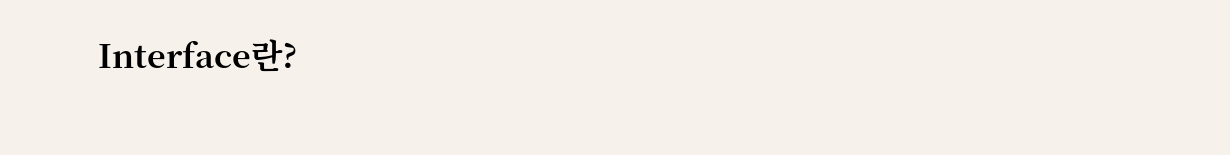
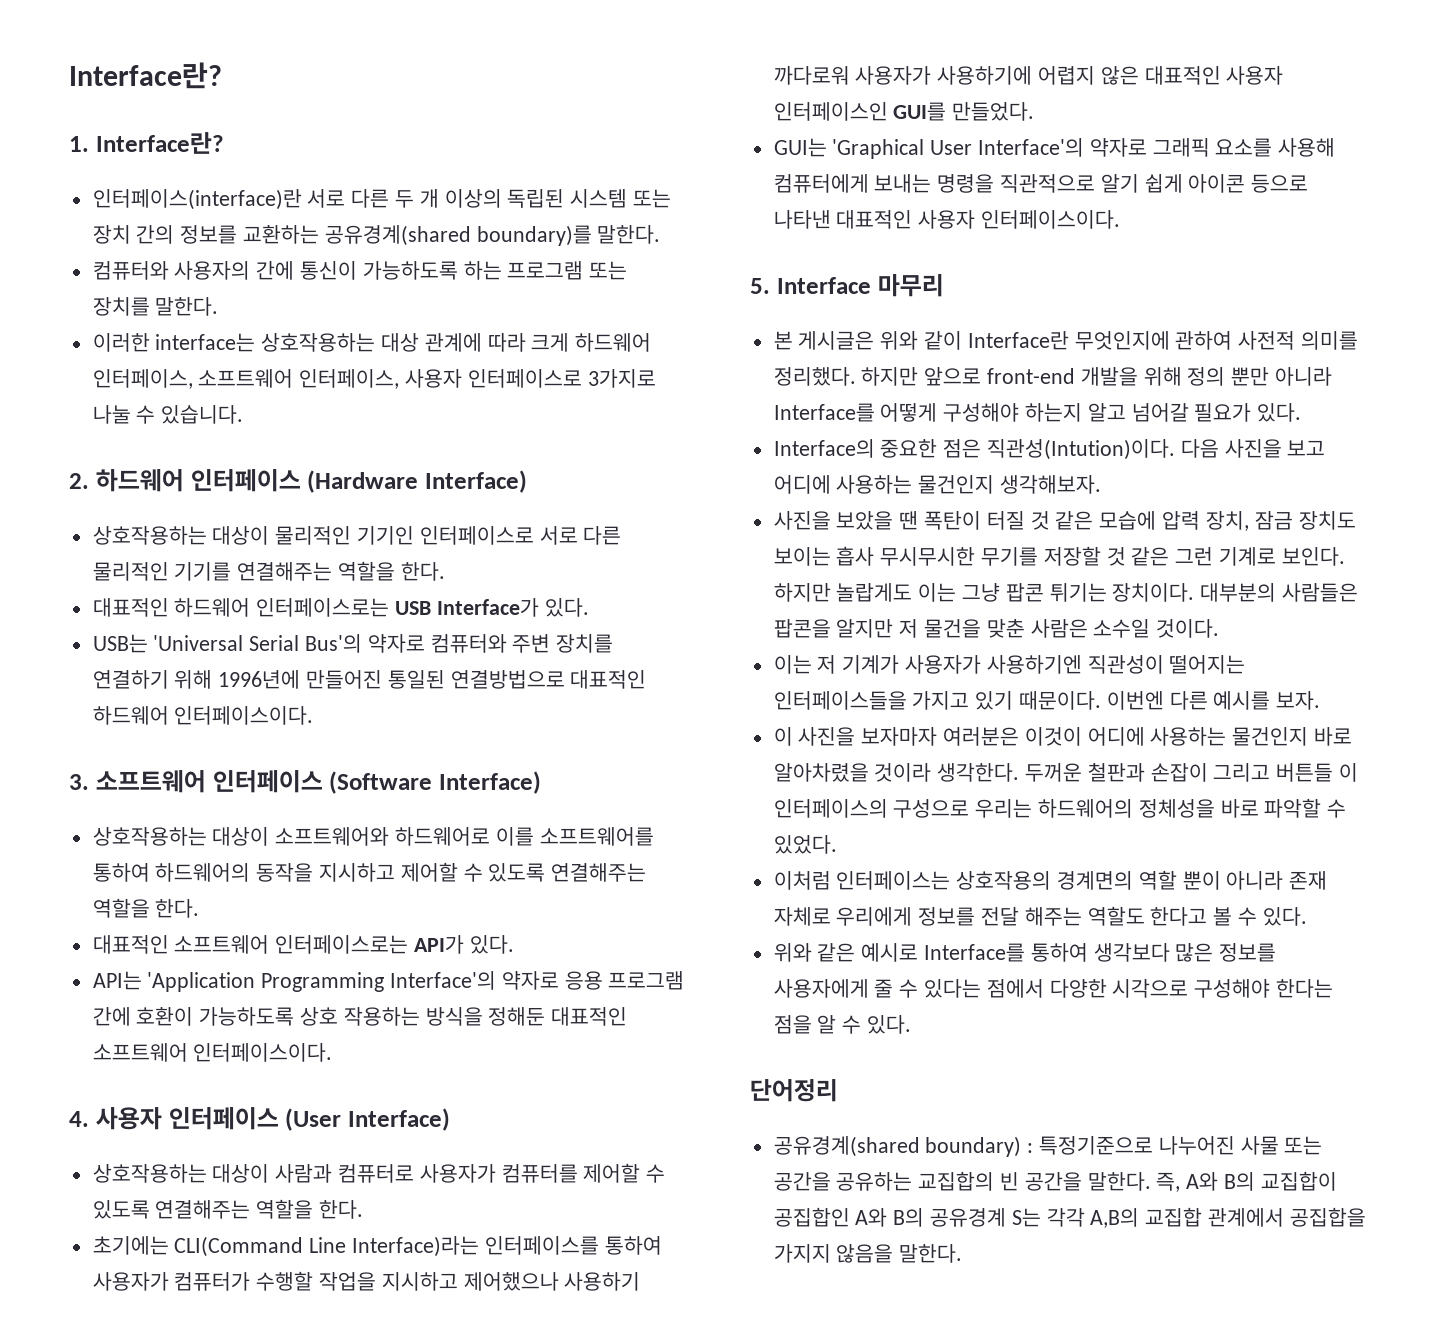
[98,39,297,72] Interface란? -> [69,62,222,89] [69,132,224,154] [92,189,672,210] [92,225,661,246] [92,261,628,280] [92,297,219,316] [92,333,652,352] [92,369,656,389] [92,405,244,424] [69,469,527,493] [92,526,622,545] [92,561,445,581] [92,598,589,617] [92,634,614,653] [92,670,647,689] [92,706,314,725] [69,770,541,794] [92,827,654,846] [92,862,647,882] [92,898,200,918] [92,935,514,954] [92,971,685,992] [92,1007,628,1026] [92,1043,333,1062] [69,1107,450,1131] [92,1163,666,1183] [92,1199,364,1219] [92,1236,662,1257] [92,1271,641,1291] [773,66,1284,85] [773,102,1035,121] [773,138,1336,159] [773,174,1309,193] [773,210,1121,229] [750,274,944,297] [773,331,1359,350] [773,367,1333,386] [773,403,1302,422] [773,439,1326,460] [773,475,1102,494] [773,511,1356,531] [773,546,1345,566] [773,583,1359,602] [773,619,1220,638] [773,655,1246,674] [773,691,1321,710] [773,727,1353,746] [773,762,1359,782] [773,798,1347,818] [773,835,837,854] [773,870,1328,890] [773,906,1307,926] [773,943,1277,962] [773,979,1334,998] [773,1015,912,1034] [750,1079,838,1102] [773,1136,1323,1157] [773,1171,1337,1192] [773,1207,1366,1228] [773,1244,963,1263] Interface란? // 1. Interface란? // 인터페이스(interface)란 서로 다른 두 개 이상의 독립된 시스템 또는 장치 간의 정보를 교환하는 공유경계(shared boundary)를 말한다. // 컴퓨터와 사용자의 간에 통신이 가능하도록 하는 프로그램 또는 장치를 말한다. // 이러한 interface는 상호작용하는 대상 관계에 따라 크게 하드웨어 인터페이스, 소프트웨어 인터페이스, 사용자 인터페이스로 3가지로 나눌 수 있습니다. // 2. 하드웨어 인터페이스 (Hardware Interface) // 상호작용하는 대상이 물리적인 기기인 인터페이스로 서로 다른 물리적인 기기를 연결해주는 역할을 한다. // 대표적인 하드웨어 인터페이스로는 USB Interface가 있다. // USB는 'Universal Serial Bus'의 약자로 컴퓨터와 주변 장치를 연결하기 위해 1996년에 만들어진 통일된 연결방법으로 대표적인 하드웨어 인터페이스이다. // 3. 소프트웨어 인터페이스 (Software Interface) // 상호작용하는 대상이 소프트웨어와 하드웨어로 이를 소프트웨어를 통하여 하드웨어의 동작을 지시하고 제어할 수 있도록 연결해주는 역할을 한다. // 대표적인 소프트웨어 인터페이스로는 API가 있다. // API는 'Application Programming Interface'의 약자로 응용 프로그램 간에 호환이 가능하도록 상호 작용하는 방식을 정해둔 대표적인 소프트웨어 인터페이스이다. // 4. 사용자 인터페이스 (User Interface) // 상호작용하는 대상이 사람과 컴퓨터로 사용자가 컴퓨터를 제어할 수 있도록 연결해주는 역할을 한다. // 초기에는 CLI(Command Line Interface)라는 인터페이스를 통하여 사용자가 컴퓨터가 수행할 작업을 지시하고 제어했으나 사용하기 까다로워 사용자가 사용하기에 어렵지 않은 대표적인 사용자 인터페이스인 GUI를 만들었다. // GUI는 'Graphical User Interface'의 약자로 그래픽 요소를 사용해 컴퓨터에게 보내는 명령을 직관적으로 알기 쉽게 아이콘 등으로 나타낸 대표적인 사용자 인터페이스이다. // 5. Interface 마무리 // 본 게시글은 위와 같이 Interface란 무엇인지에 관하여 사전적 의미를 정리했다. 하지만 앞으로 front-end 개발을 위해 정의 뿐만 아니라 Interface를 어떻게 구성해야 하는지 알고 넘어갈 필요가 있다. // Interface의 중요한 점은 직관성(Intution)이다. 다음 사진을 보고 어디에 사용하는 물건인지 생각해보자. // 사진을 보았을 땐 폭탄이 터질 것 같은 모습에 압력 장치, 잠금 장치도 보이는 흡사 무시무시한 무기를 저장할 것 같은 그런 기계로 보인다. 하지만 놀랍게도 이는 그냥 팝콘 튀기는 장치이다. 대부분의 사람들은 팝콘을 알지만 저 물건을 맞춘 사람은 소수일 것이다. // 이는 저 기계가 사용자가 사용하기엔 직관성이 떨어지는 인터페이스들을 가지고 있기 때문이다. 이번엔 다른 예시를 보자. // 이 사진을 보자마자 여러분은 이것이 어디에 사용하는 물건인지 바로 알아차렸을 것이라 생각한다. 두꺼운 철판과 손잡이 그리고 버튼들 이 인터페이스의 구성으로 우리는 하드웨어의 정체성을 바로 파악할 수 있었다. // 이처럼 인터페이스는 상호작용의 경계면의 역할 뿐이 아니라 존재 자체로 우리에게 정보를 전달 해주는 역할도 한다고 볼 수 있다. // 위와 같은 예시로 Interface를 통하여 생각보다 많은 정보를 사용자에게 줄 수 있다는 점에서 다양한 시각으로 구성해야 한다는 점을 알 수 있다. // 단어정리 // 공유경계(shared boundary) : 특정기준으로 나누어진 사물 또는 공간을 공유하는 교집합의 빈 공간을 말한다. 즉, A와 B의 교집합이 공집합인 A와 B의 공유경계 S는 각각 A,B의 교집합 관계에서 공집합을 가지지 않음을 말한다.

